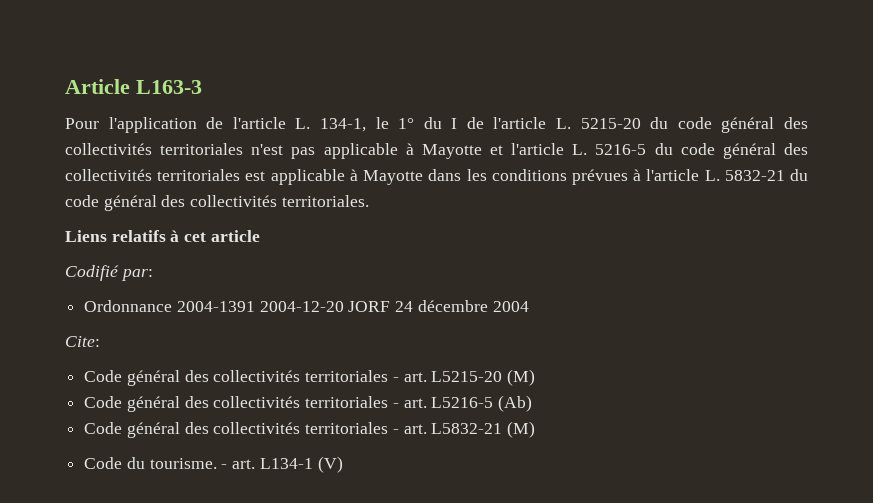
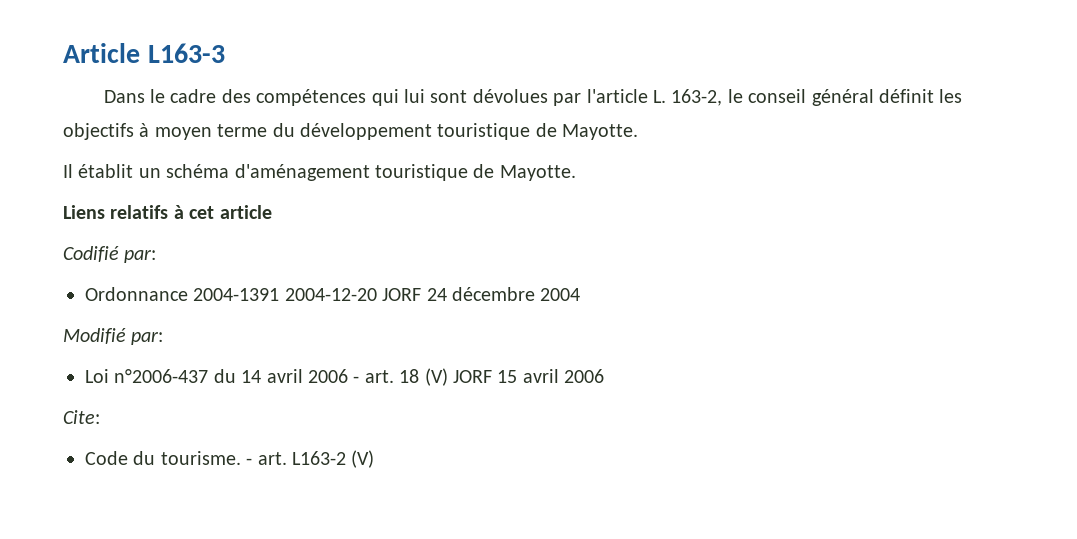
[65,117,808,133] [65,143,808,159] [65,169,808,185] [65,195,369,211] Pour l'application de l'article L. 134-1, le 1° du I de l'article L. 5215-20 du code général des collectivités territoriales n'est pas applicable à Mayotte et l'article L. 5216-5 du code général des collectivités territoriales est applicable à Mayotte dans les conditions prévues à l'article L. 5832-21 du code général des collectivités territoriales. -> [103,89,963,106] [63,123,639,140] [63,164,576,181] Dans le cadre des compétences qui lui sont dévolues par l'article L. 163-2, le conseil général définit les objectifs à moyen terme du développement touristique de Mayotte. // Il établit un schéma d'aménagement touristique de Mayotte.
[65,336,100,347] [84,369,536,386] [84,395,533,412] [84,421,536,438] Cite: // Code général des collectivités territoriales - art. L5215-20 (M) // Code général des collectivités territoriales - art. L5216-5 (Ab) // Code général des collectivités territoriales - art. L5832-21 (M) -> [63,328,164,345] [85,368,605,386] [63,410,100,424] Modifié par: // Loi n°2006-437 du 14 avril 2006 - art. 18 (V) JORF 15 avril 2006 // Cite:
[259,458,313,469] L134-1 -> [292,451,346,465] L163-2

